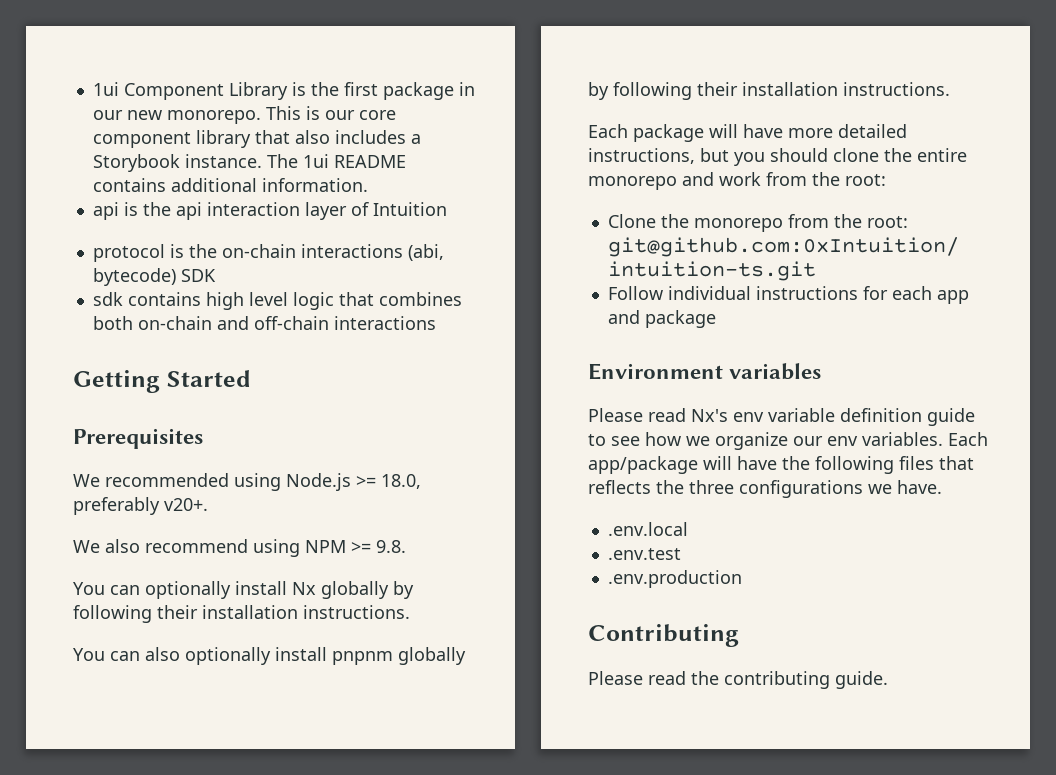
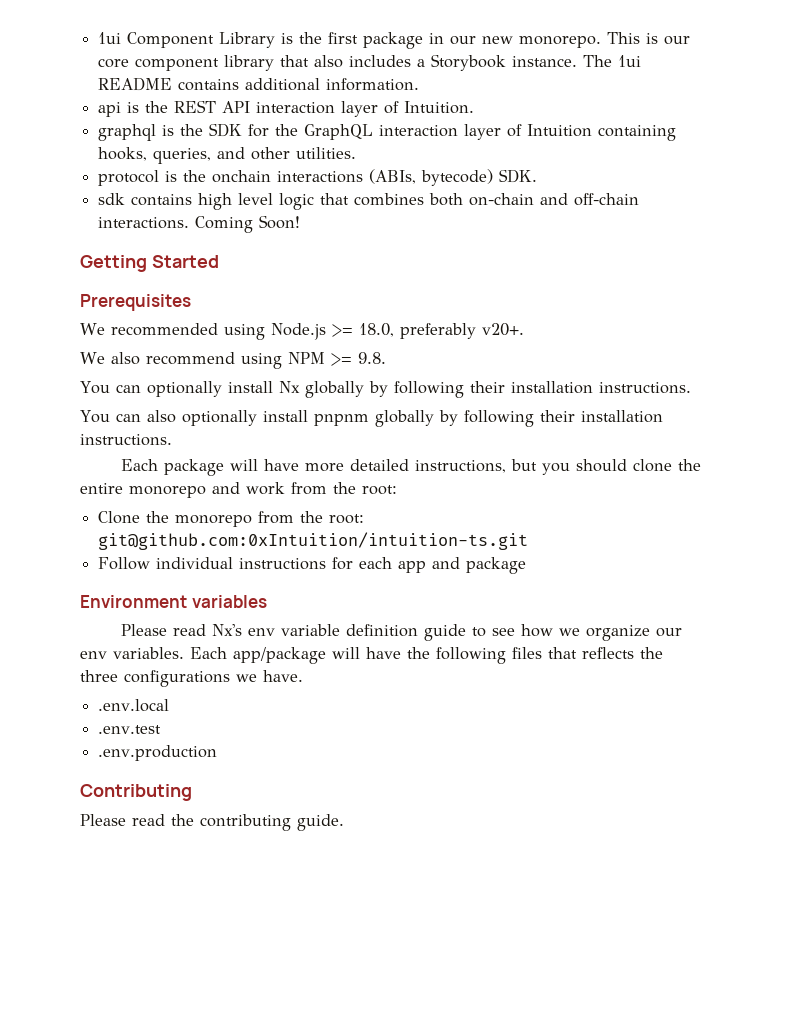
[175,202,447,220] [92,244,444,262] [92,268,216,286] api interaction layer of Intuition // protocol is the on-chain interactions (abi, bytecode) SDK -> [174,100,475,117] [98,123,677,141] [98,147,357,164] [98,169,538,186] REST API interaction layer of Intuition. // graphql is the SDK for the GraphQL interaction layer of Intuition containing hooks, queries, and other utilities. // protocol is the onchain interactions (ABIs, bytecode) SDK.
[333,316,436,330] interactions -> [98,215,301,233] interactions. Coming Soon!

